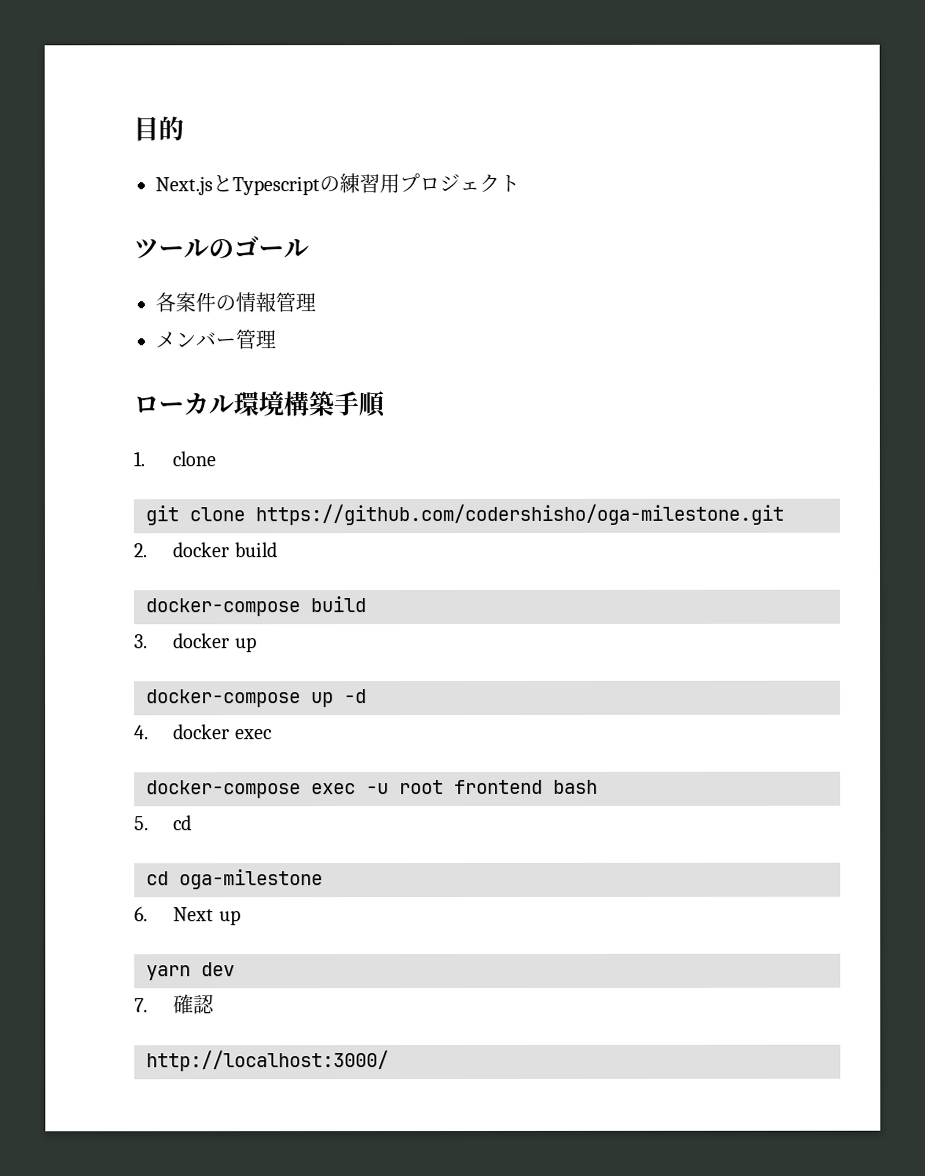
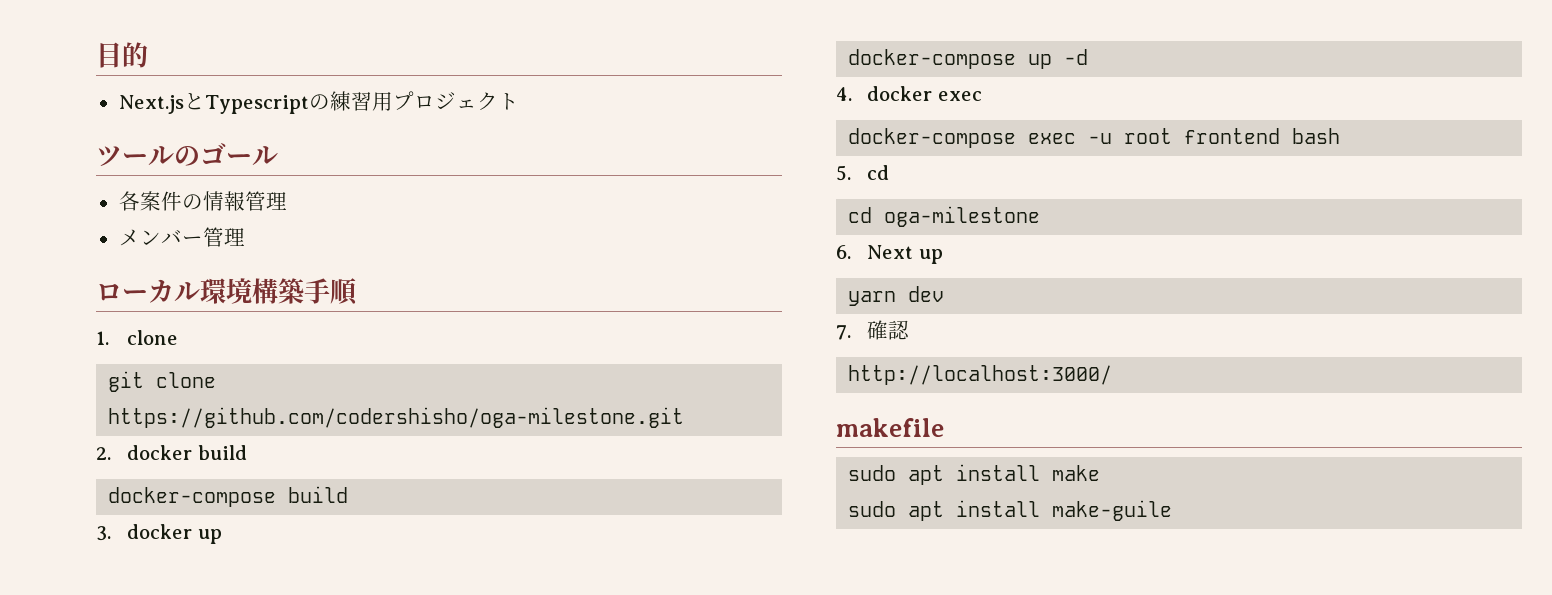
(389, 1061) none -> [836,418,944,437] [848,464,1101,485] [848,500,1173,521] // makefile // sudo apt install make // sudo apt install make-guile

